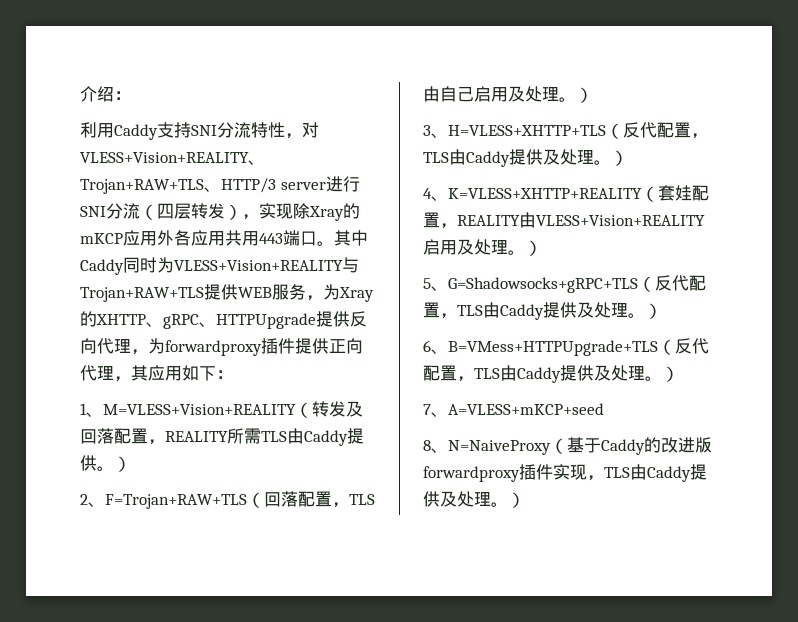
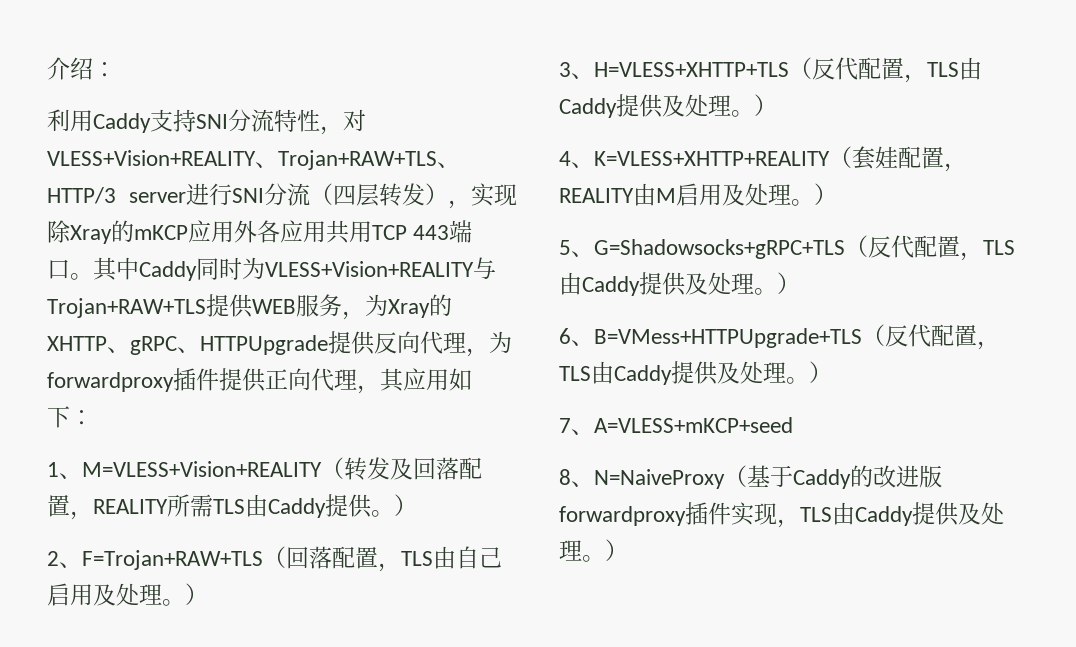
(259, 238) none -> [372,225,407,240] TCP
[536,215,705,226] VLESS+Vision+REALITY -> [656,188,676,203] M

